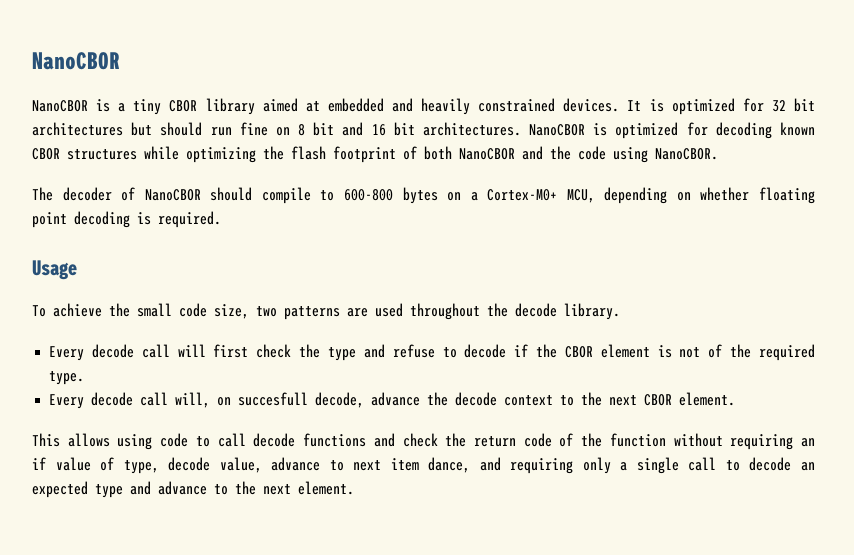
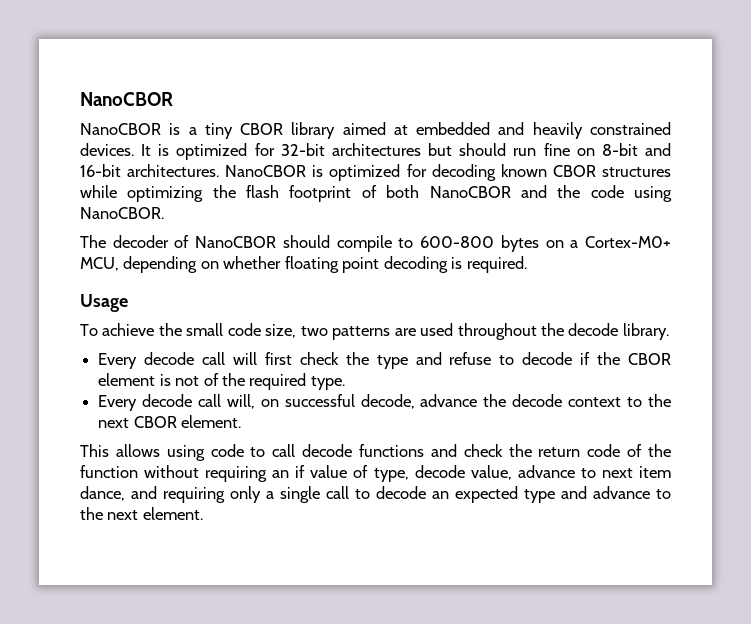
[771,98,815,112] 32 bit -> [280,143,325,156] 32-bit
[298,122,415,136] 8 bit and 16 bit -> [601,143,671,156] [80,164,121,177] 8-bit and 16-bit
[238,392,309,406] succesfull -> [284,394,355,407] successful

